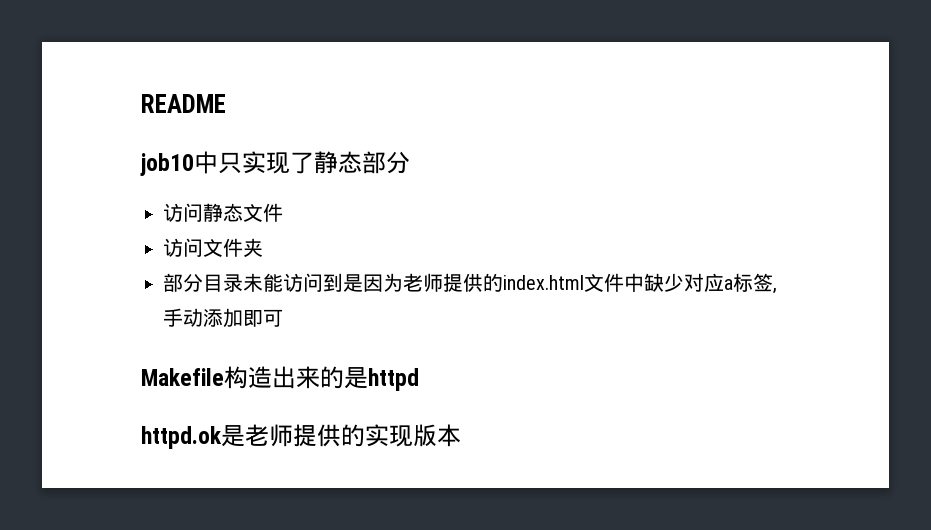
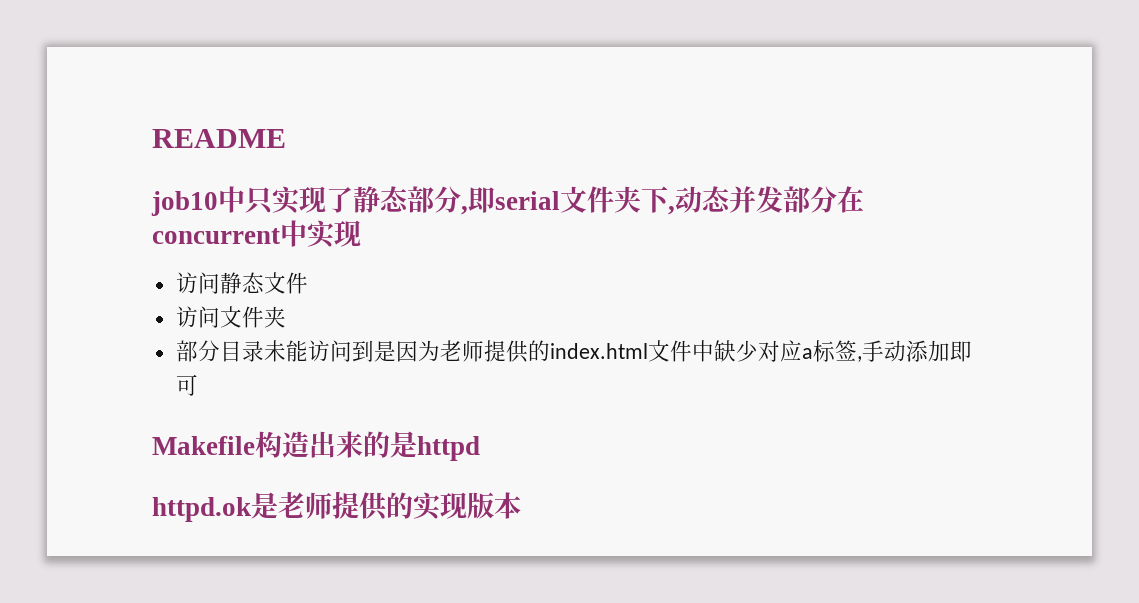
(410, 162) none -> [461,186,864,215] [152,220,361,248] ,即serial文件夹下,动态并发部分在concurrent中实现

